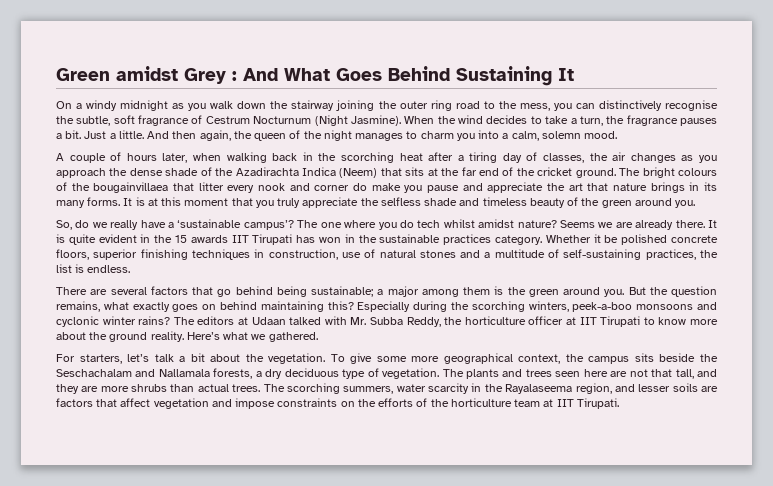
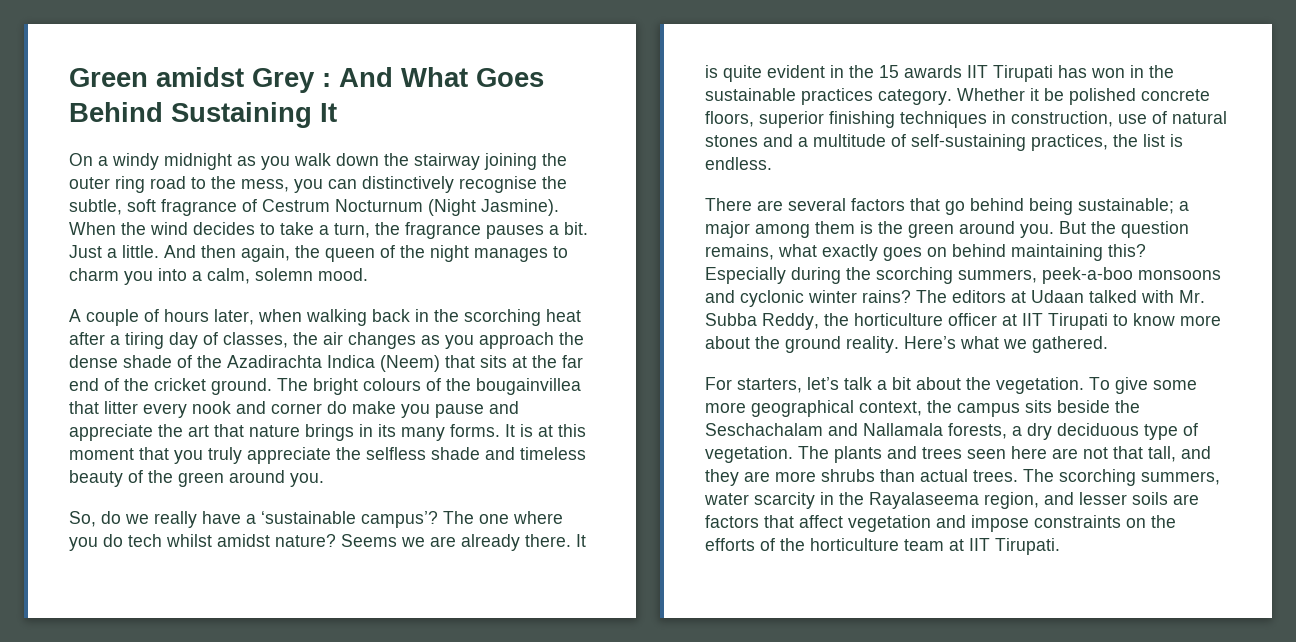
[93,182,169,193] bougainvillaea -> [476,378,581,395] bougainvillea
[528,301,569,312] winters, -> [958,269,1037,283] summers,

